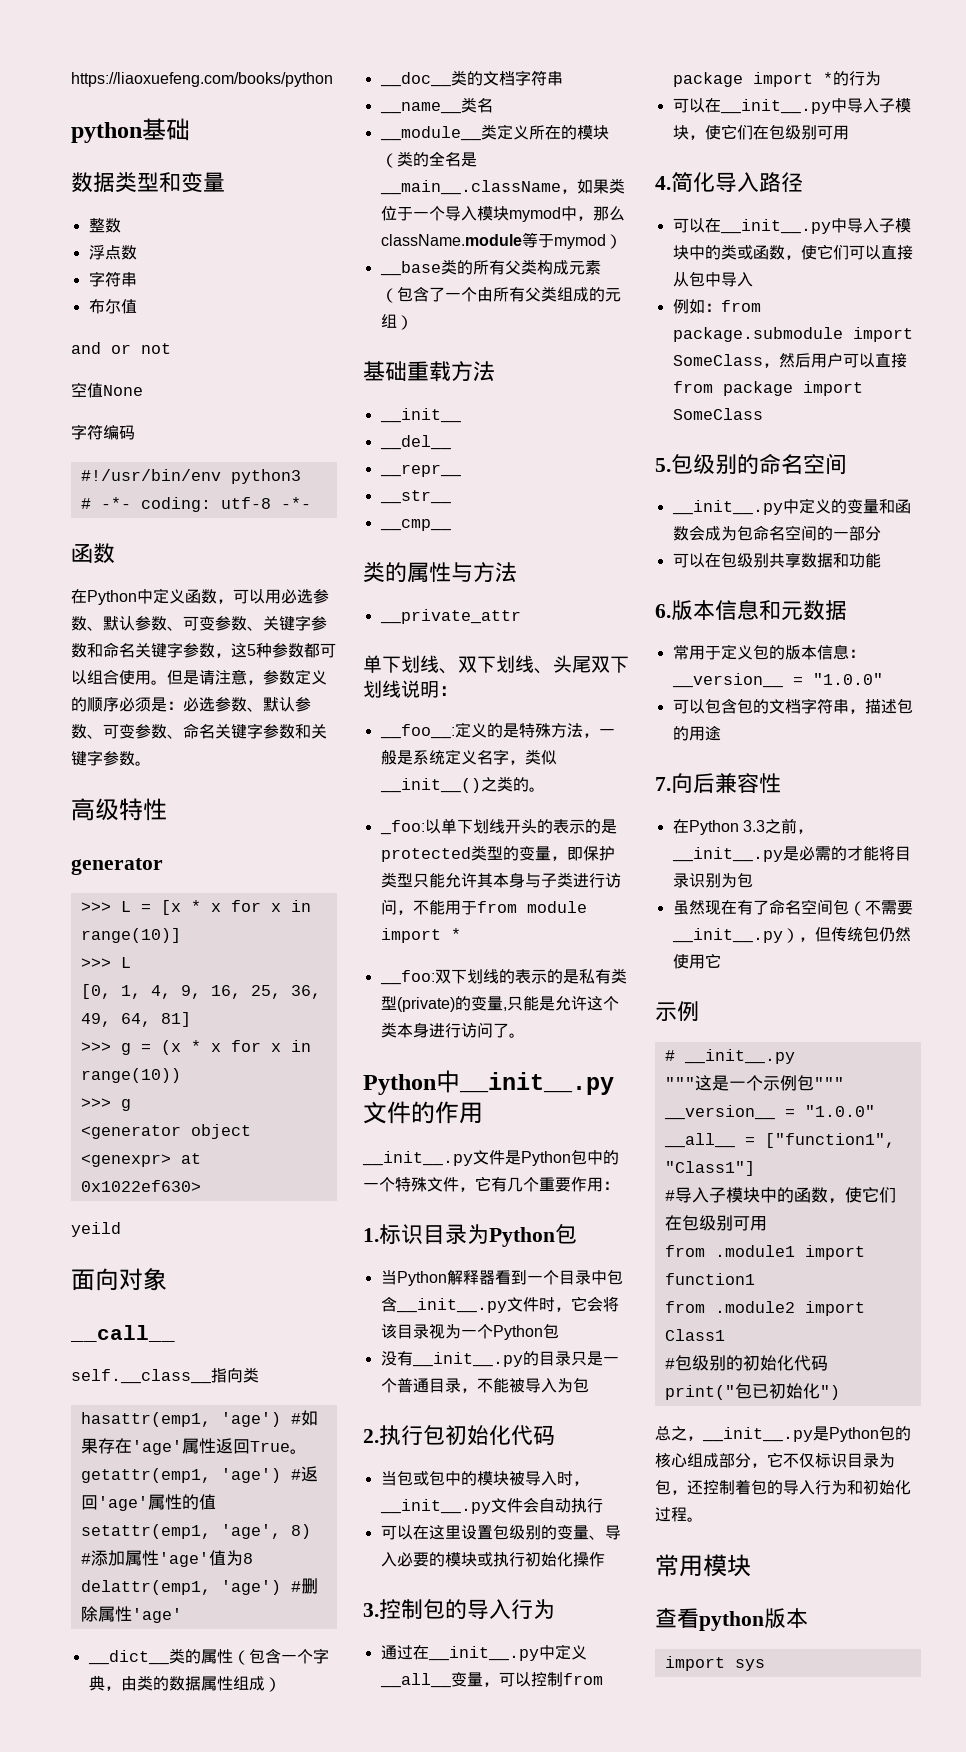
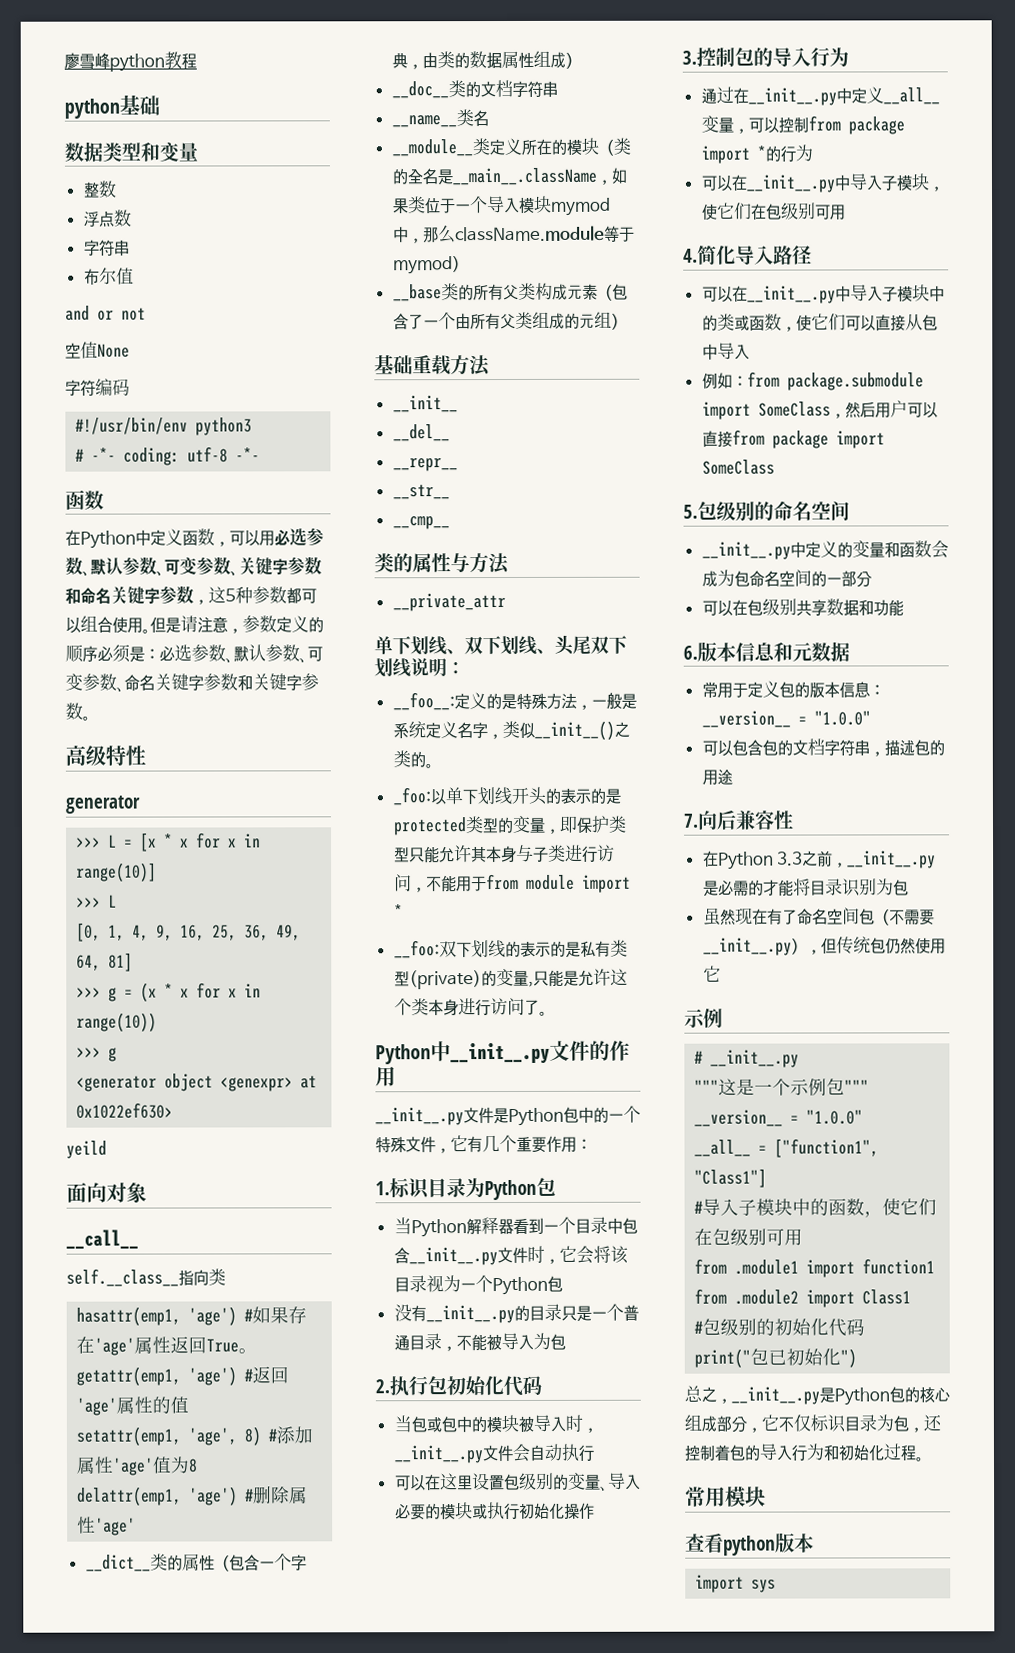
[71,72,333,87] https://liaoxuefeng.com/books/python -> [64,51,197,72] 廖雪峰python教程

